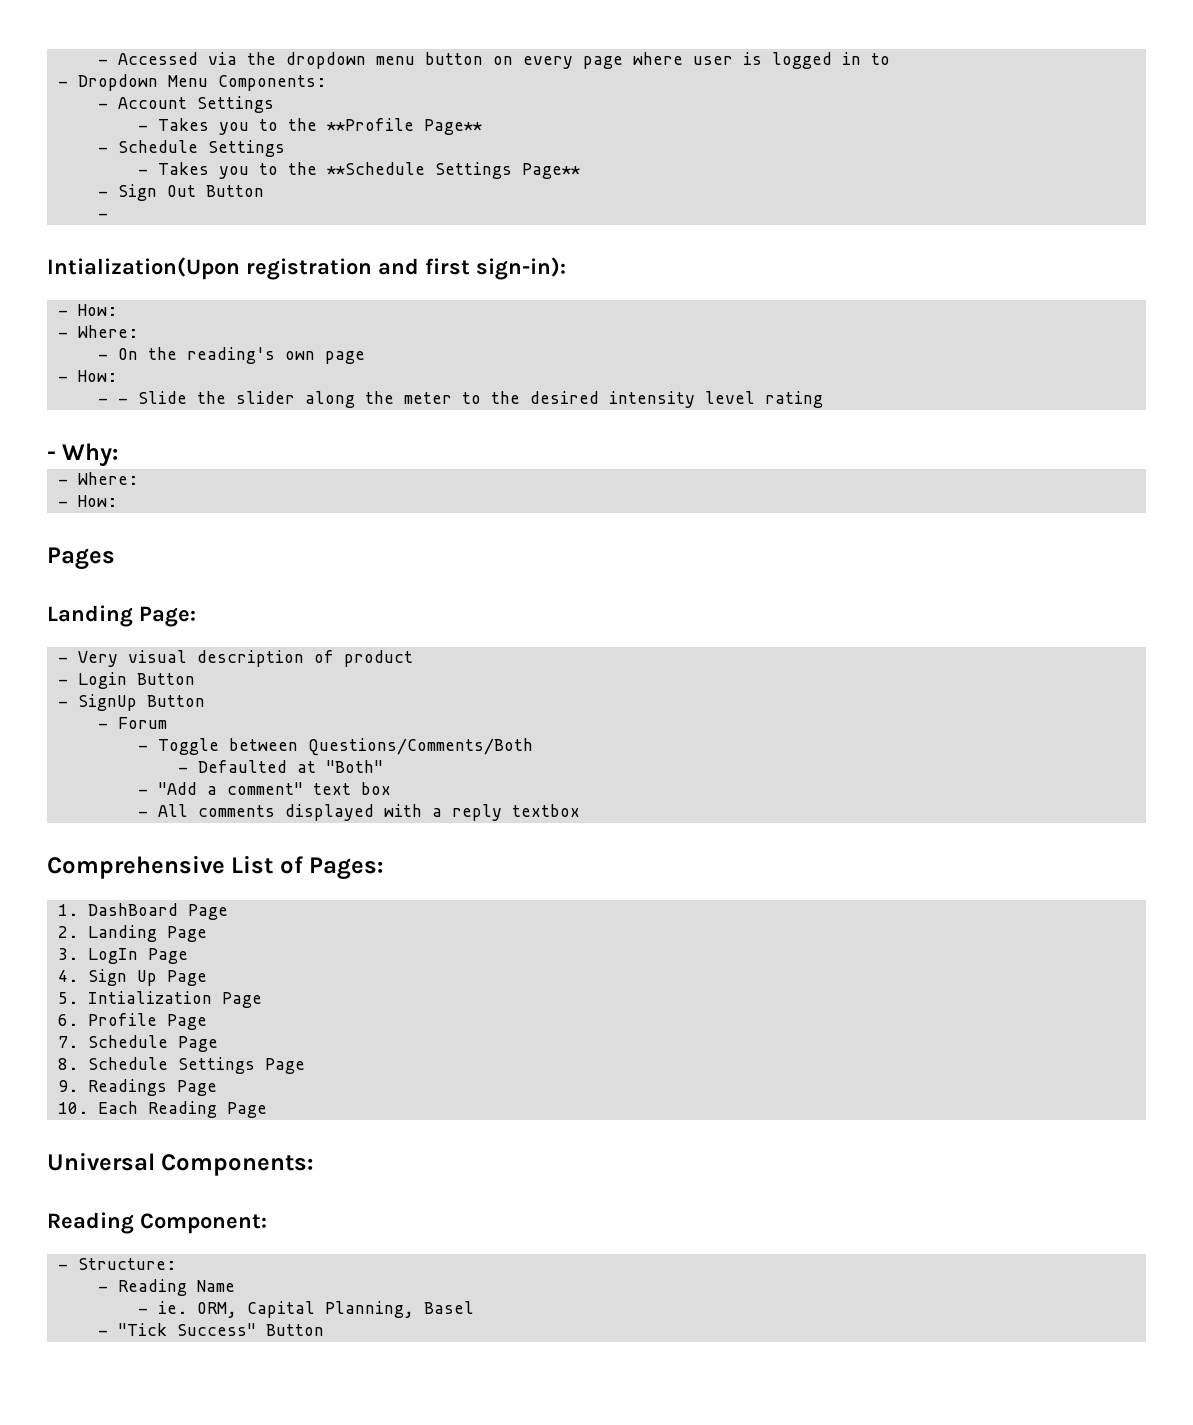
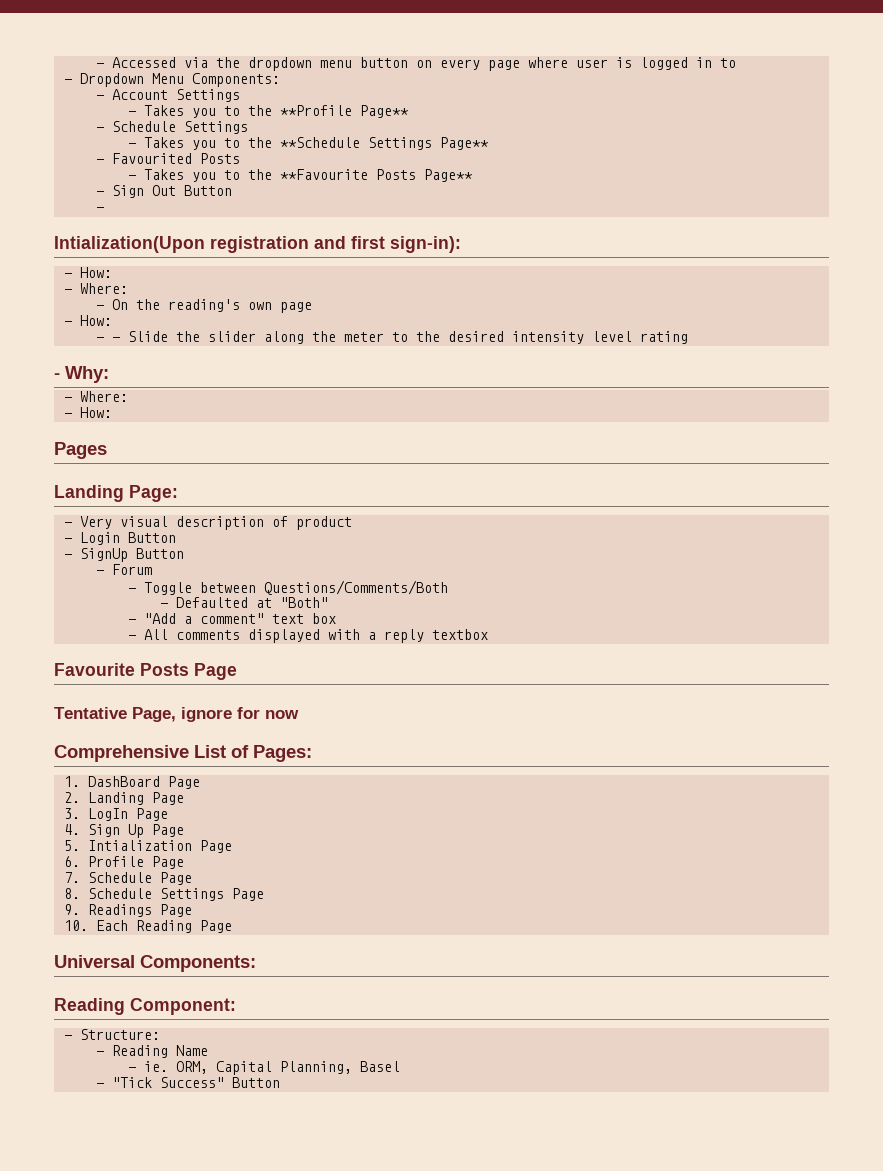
(581, 171) none -> [95,153,240,164] [127,169,473,182] // - Favourited Posts // - Takes you to the **Favourite Posts Page**
(581, 810) none -> [54,663,237,680] [54,707,299,722] // Favourite Posts Page // Tentative Page, ignore for now

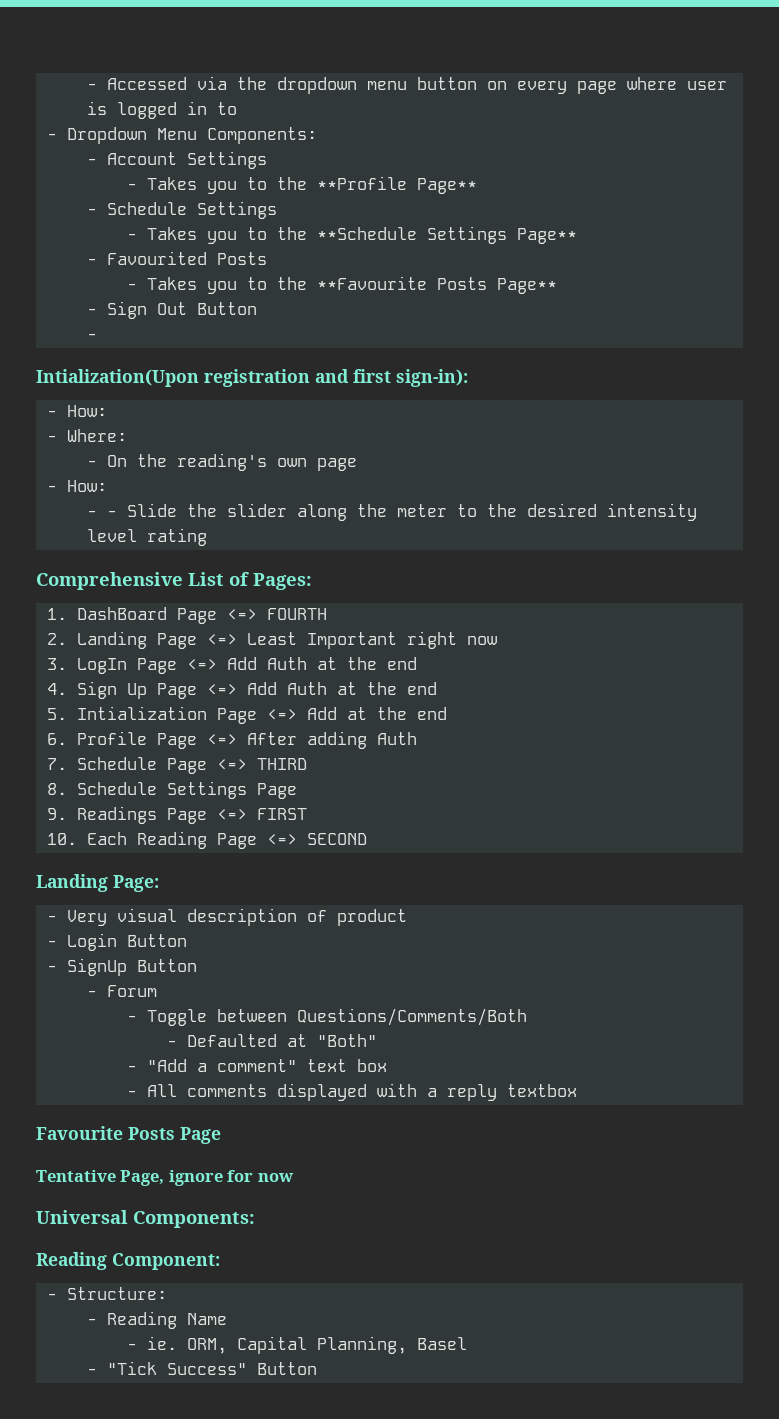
[54,366,109,383] [63,391,128,402] [63,407,112,418] [54,442,107,459] - Why: // - Where: // - How: // Pages -> [36,572,312,590] [46,607,327,624] [46,631,497,649] [46,657,417,674] [46,681,437,699] [46,706,447,724] [46,731,417,749] [46,757,307,774] [46,781,297,799] [46,806,307,824] [46,831,367,849] Comprehensive List of Pages: // 1. DashBoard Page <=> FOURTH // 2. Landing Page <=> Least Important right now // 3. LogIn Page <=> Add Auth at the end // 4. Sign Up Page <=> Add Auth at the end // 5. Intialization Page <=> Add at the end // 6. Profile Page <=> After adding Auth // 7. Schedule Page <=> THIRD // 8. Schedule Settings Page // 9. Readings Page <=> FIRST // 10. Each Reading Page <=> SECOND
[54,745,312,762] [63,776,200,789] [63,792,184,805] [63,808,168,821] [63,824,184,838] [63,840,232,853] [63,856,184,869] [63,872,192,885] [63,888,264,901] [63,904,192,917] [63,920,232,933] // Comprehensive List of Pages: // 1. DashBoard Page // 2. Landing Page // 3. LogIn Page // 4. Sign Up Page // 5. Intialization Page // 6. Profile Page // 7. Schedule Page // 8. Schedule Settings Page // 9. Readings Page // 10. Each Reading Page -> (294, 1177) none

